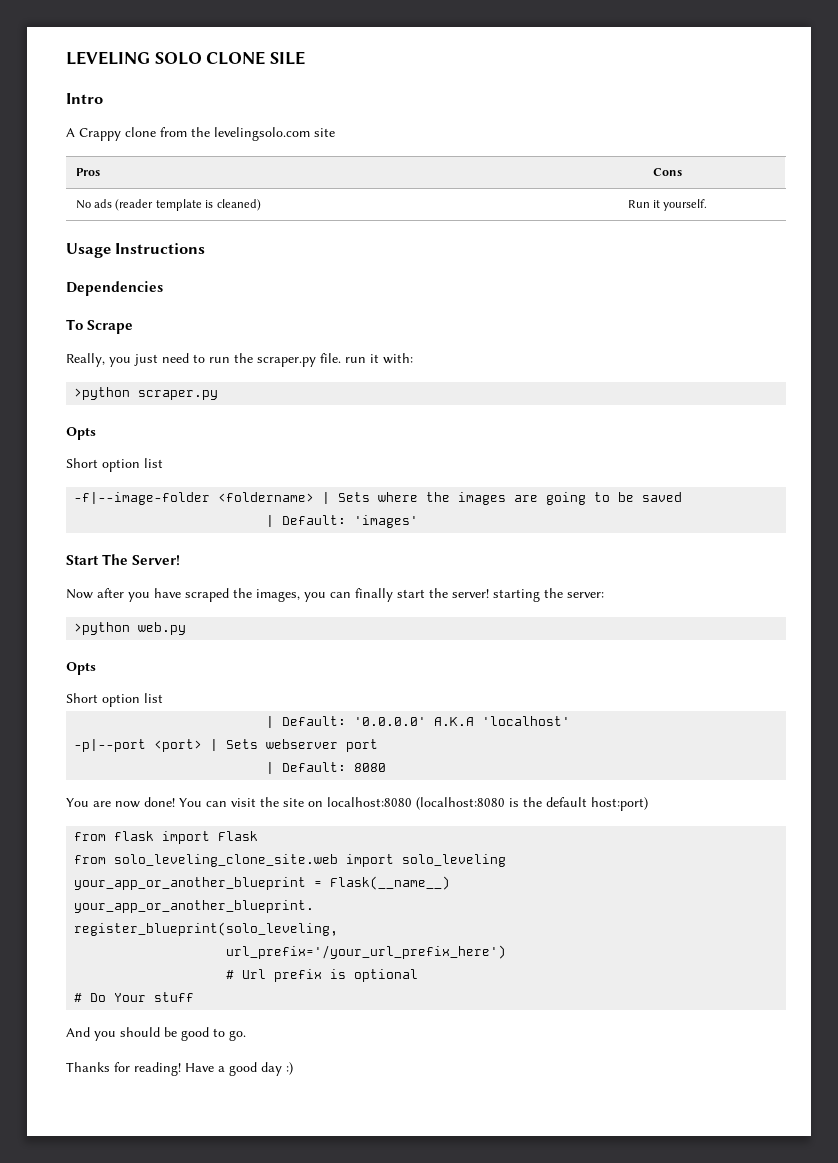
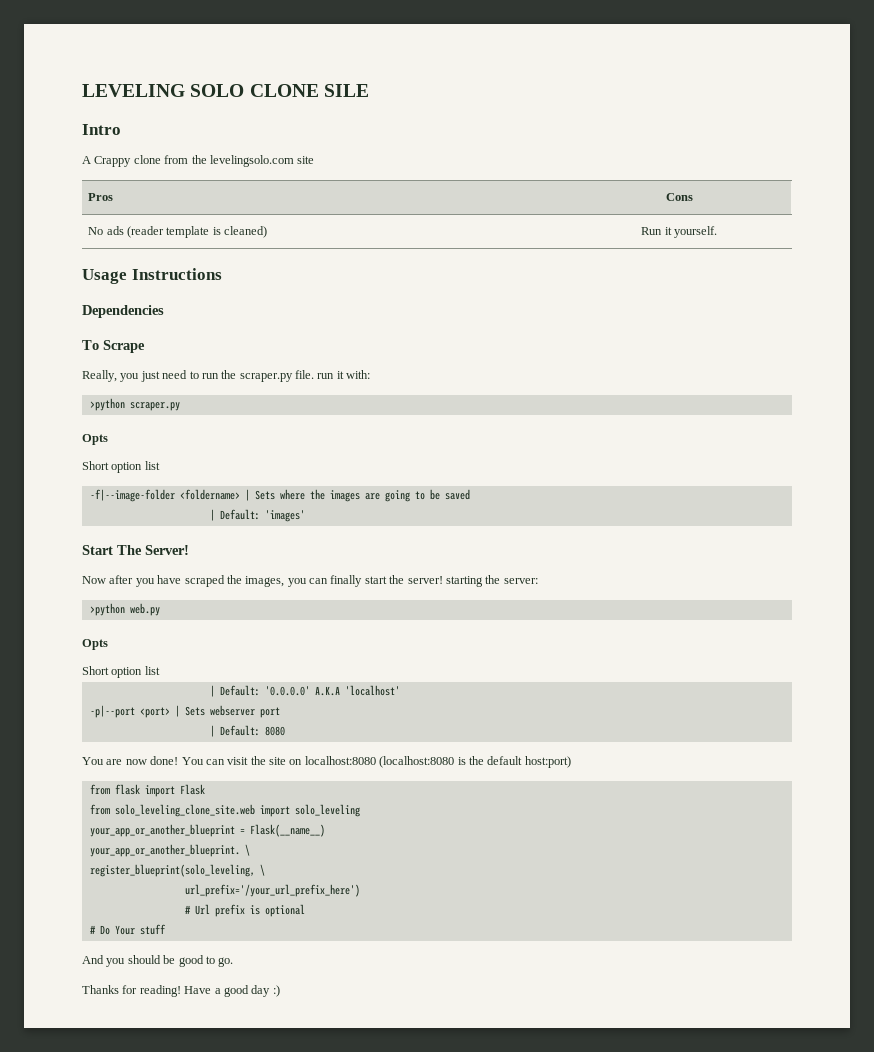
(315, 906) none -> [244,844,250,856] \
(339, 929) none -> [259,864,265,876] \

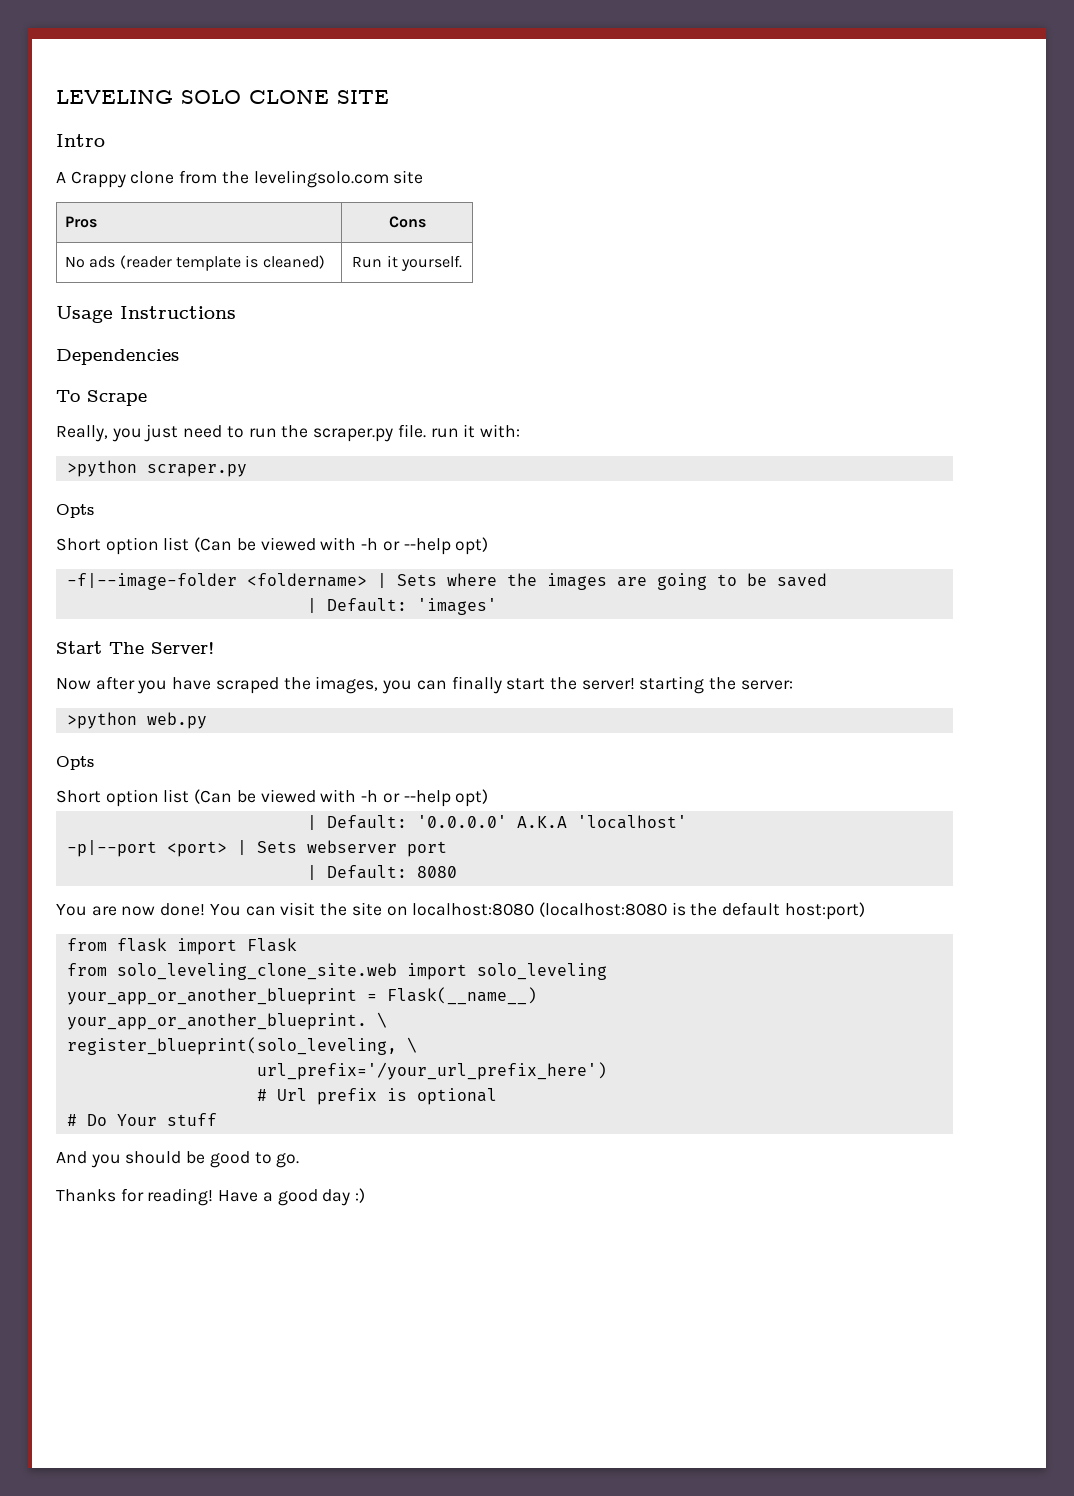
[323,84,369,97] SILE -> [337,90,389,104] SITE
(160, 465) none -> [194,537,489,555] (Can be viewed with -h or --help opt)
(160, 670) none -> [194,789,489,807] (Can be viewed with -h or --help opt)

